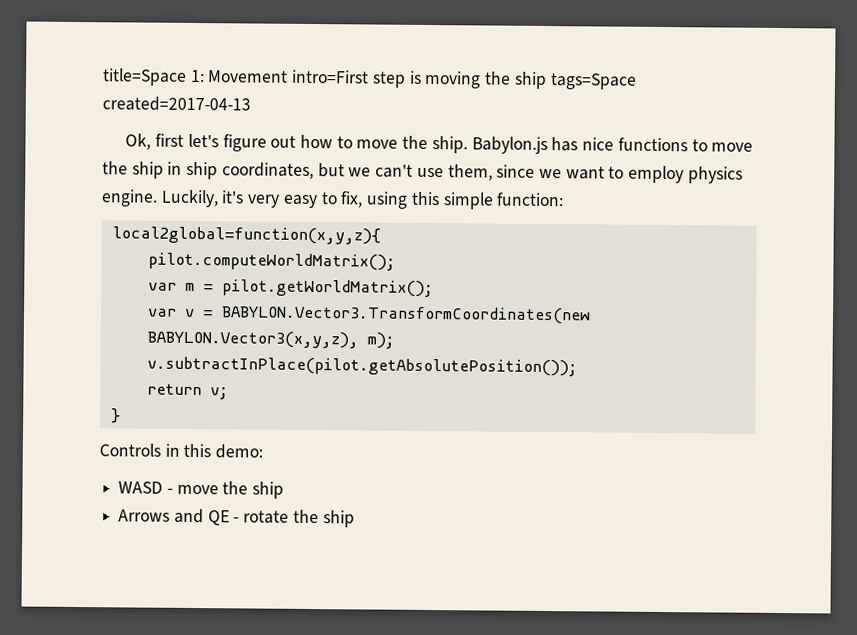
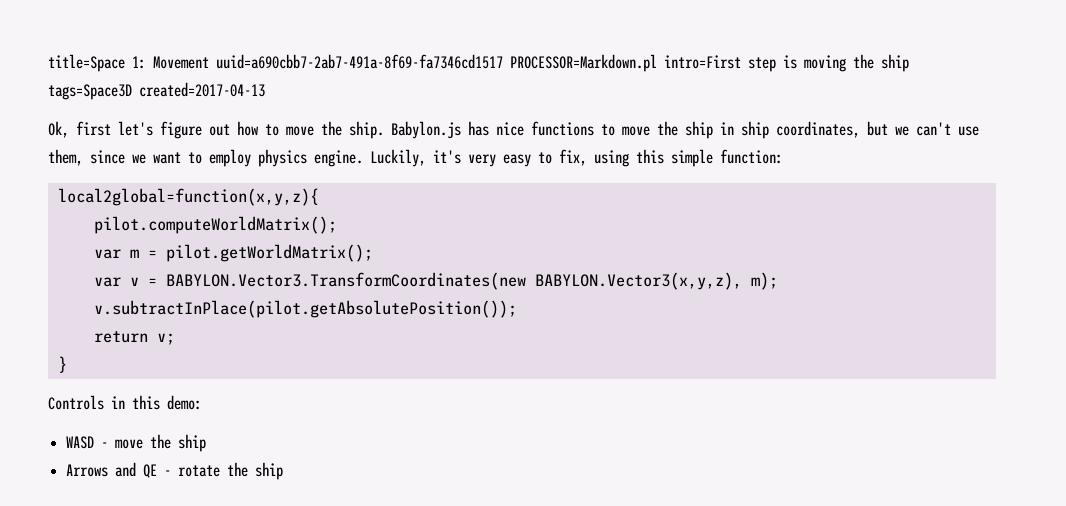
(289, 76) none -> [216,54,657,72] uuid=a690cbb7-2ab7-491a-8f69-fa7346cd1517 PROCESSOR=Markdown.pl
[549,73,637,90] tags=Space -> [48,84,132,100] tags=Space3D

